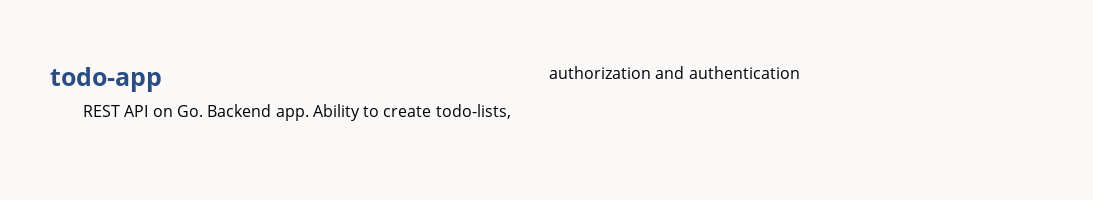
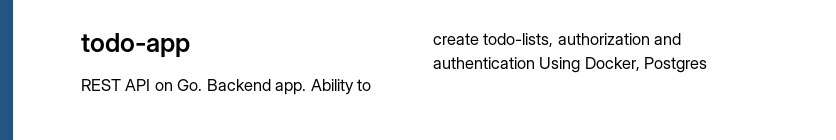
(800, 72) none -> [539,57,708,73] Using Docker, Postgres

